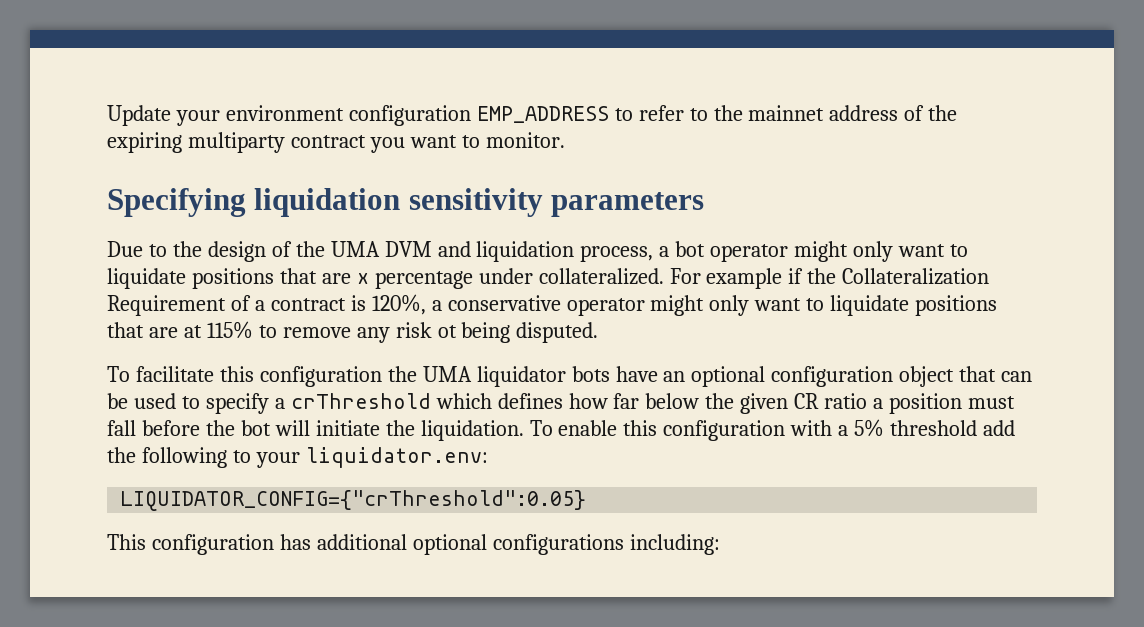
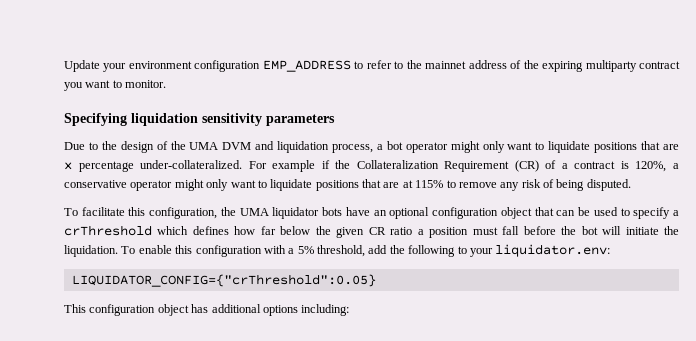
[478,268,664,285] under collateralized. -> [140,160,243,169] under-collateralized.
(226, 305) none -> [514,160,539,172] (CR)
[437,325,457,338] ot -> [543,179,554,188] of
[259,366,382,387] configuration -> [149,207,218,219] configuration,
[890,420,978,436] threshold -> [317,245,365,257] threshold,
(274, 544) none -> [157,304,189,316] object
[412,534,624,555] optional configurations -> [262,305,298,316] options

